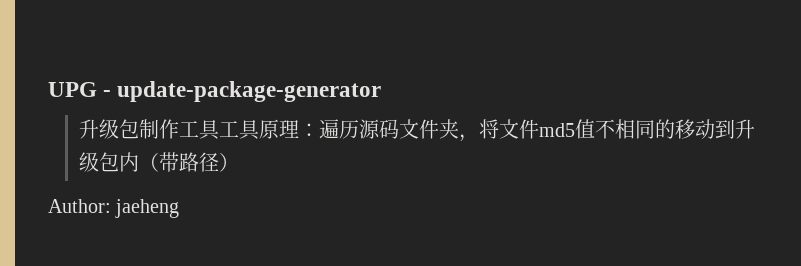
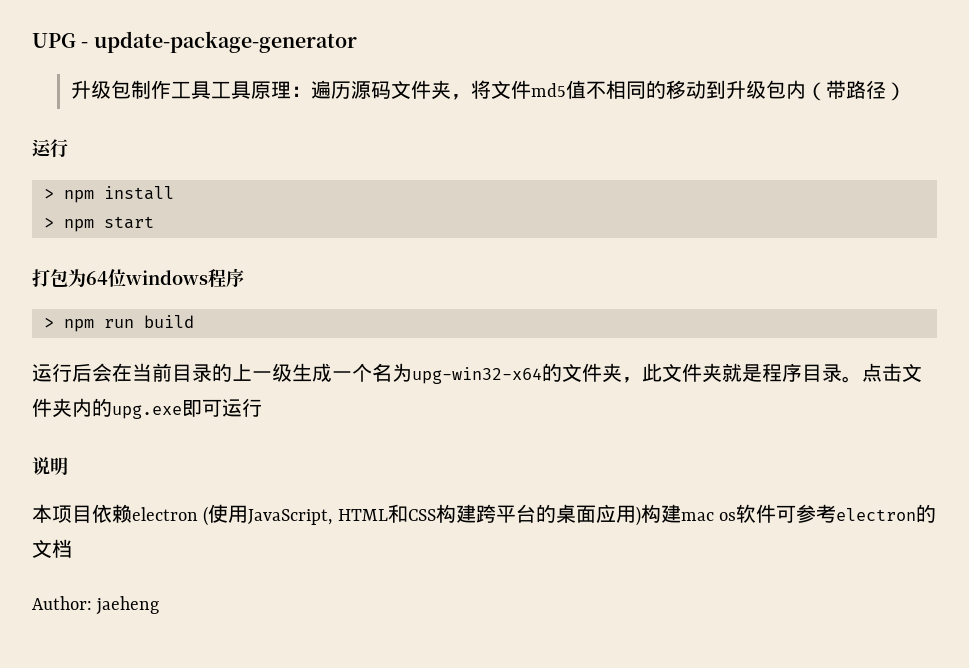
(239, 162) none -> [32,139,68,158] [44,186,174,203] [44,216,154,232] [32,268,244,288] [44,315,194,332] [32,363,922,384] [32,398,262,419] [32,457,68,475] [32,504,937,526] [32,539,72,558] // 运行 // > npm install // > npm start // 打包为64位windows程序 // > npm run build // 运行后会在当前目录的上一级生成一个名为upg-win32-x64的文件夹，此文件夹就是程序目录。点击文件夹内的upg.exe即可运行 // 说明 // 本项目依赖electron (使用JavaScript, HTML和CSS构建跨平台的桌面应用)构建mac os软件可参考electron的文档

